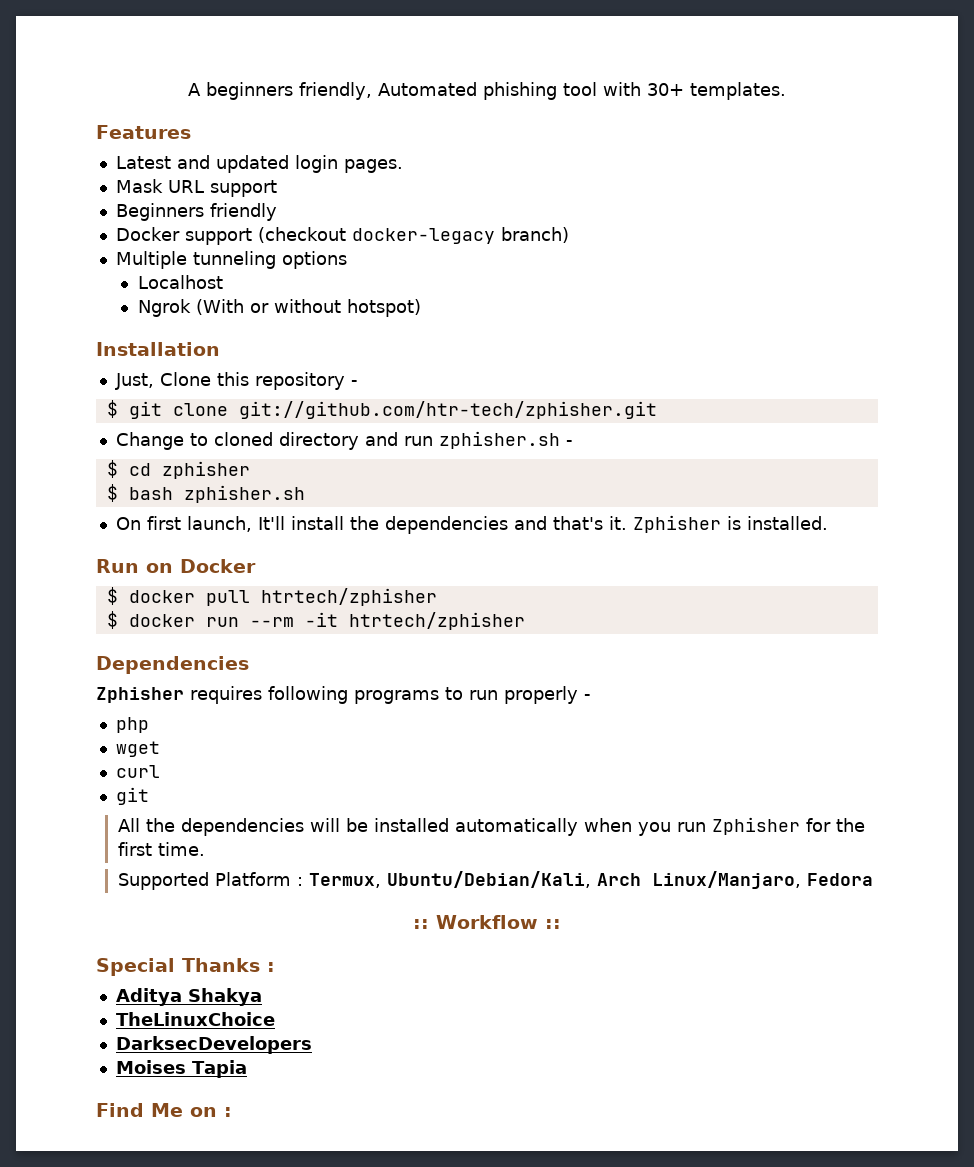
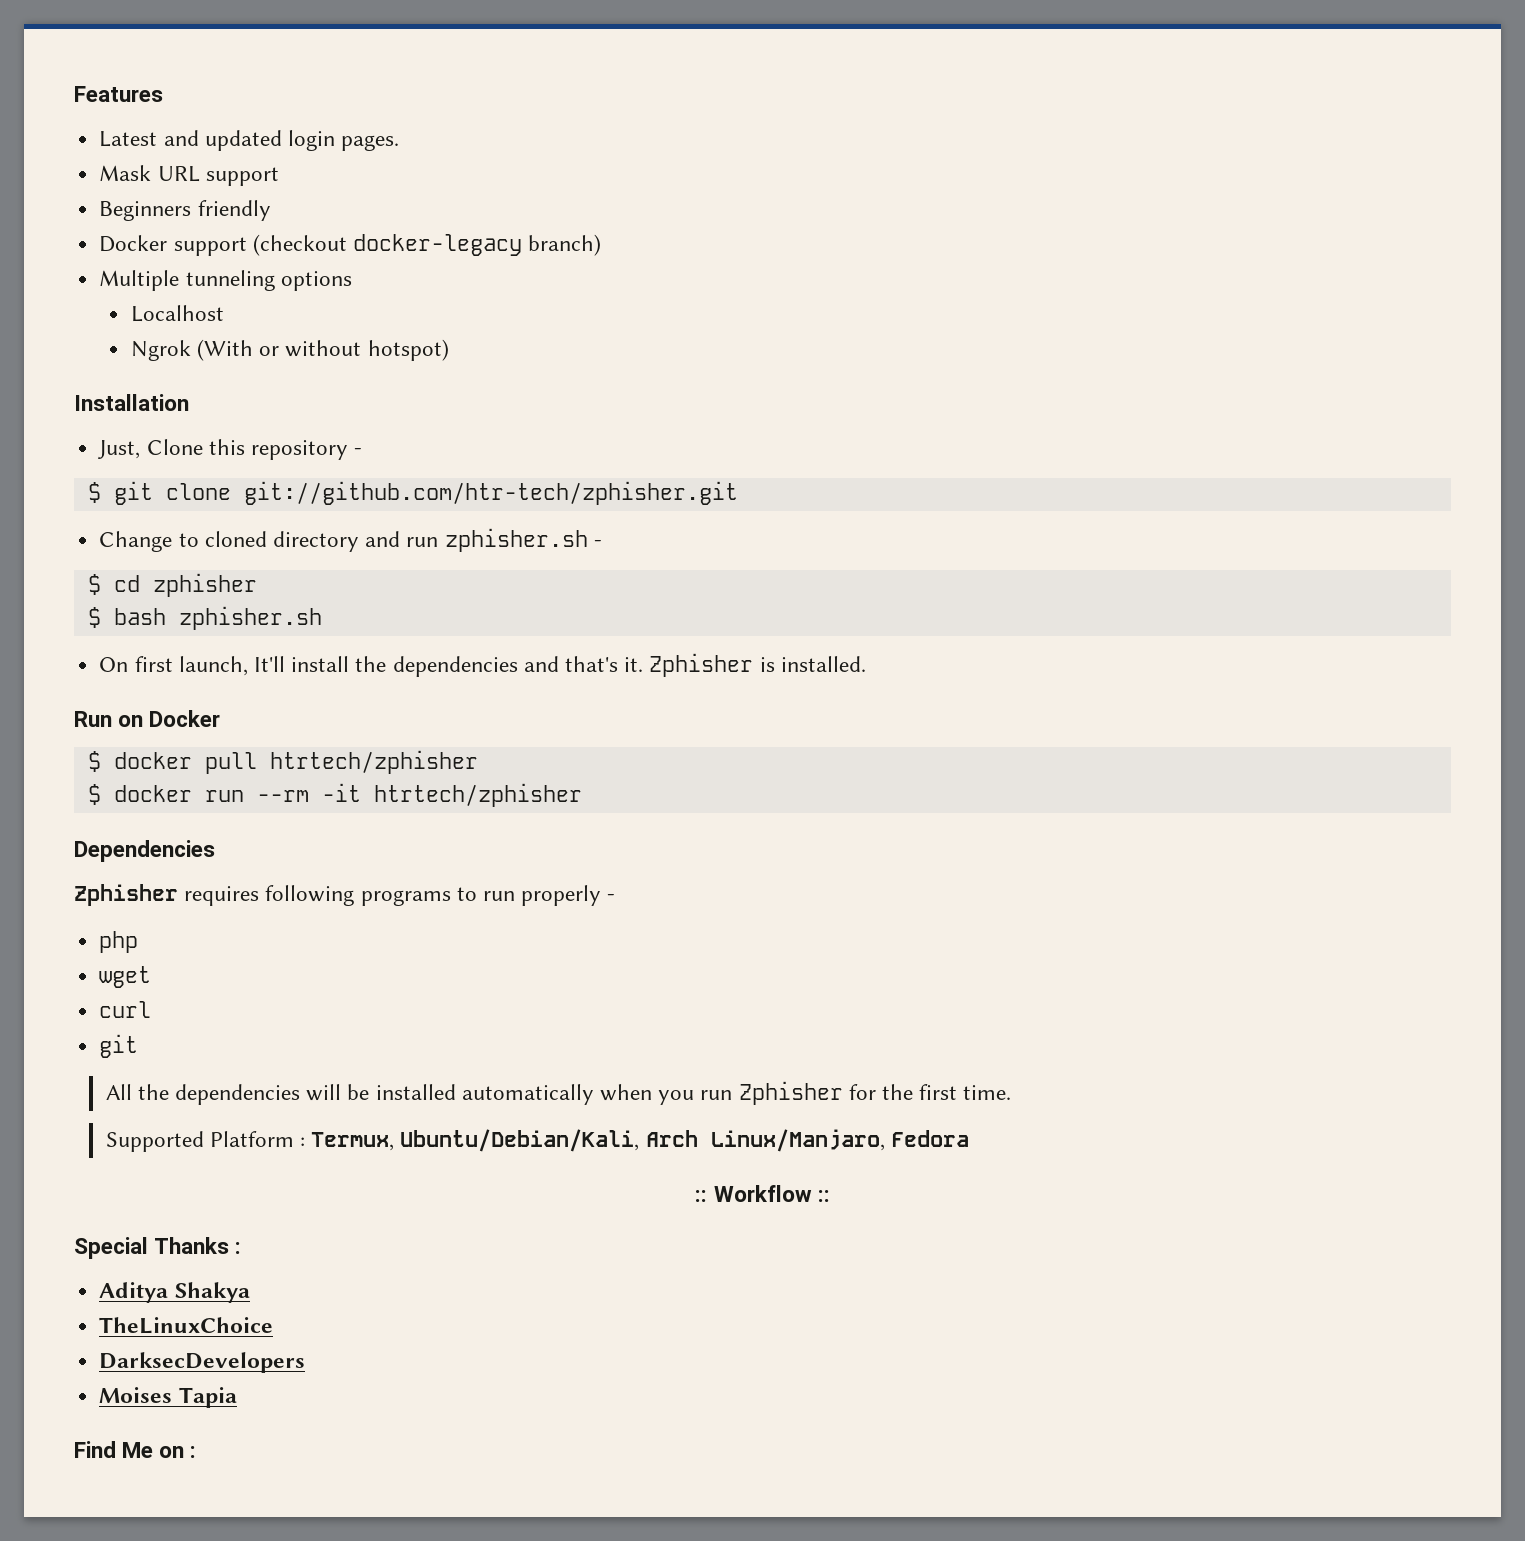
[188,82,786,100] A beginners friendly, Automated phishing tool with 30+ templates. // -> (74, 94) none

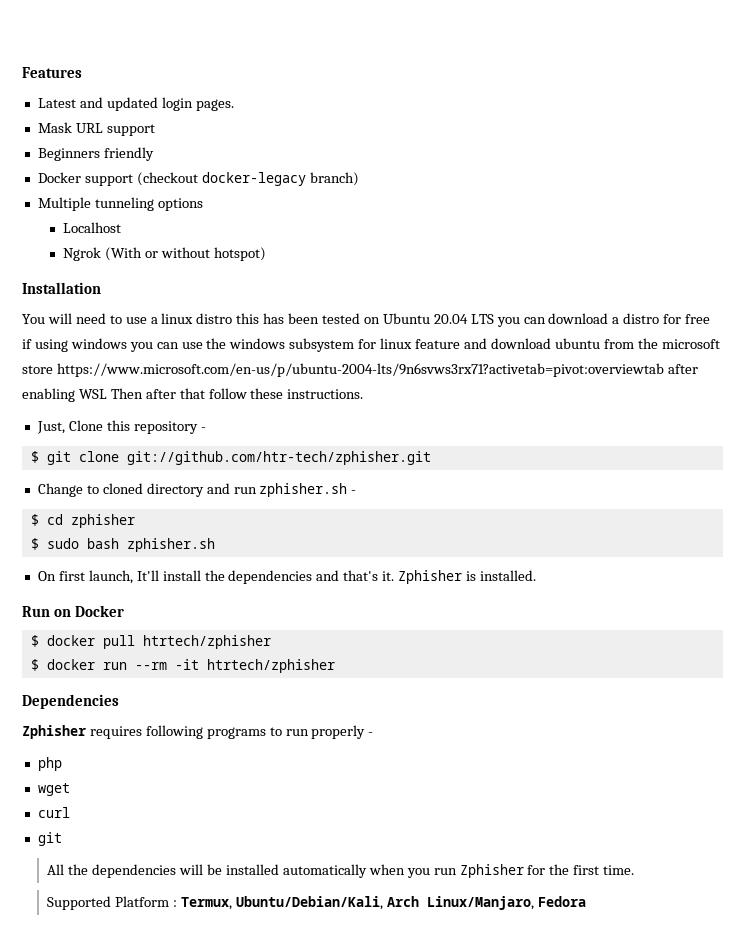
(189, 402) none -> [22,313,711,327] [22,338,720,352] [22,363,698,377] [22,388,364,402] // You will need to use a linux distro this has been tested on Ubuntu 20.04 LTS you can download a distro for free if using windows you can use the windows subsystem for linux feature and download ubuntu from the microsoft store https://www.microsoft.com/en-us/p/ubuntu-2004-lts/9n6svws3rx71?activetab=pivot:overviewtab after enabling WSL Then after that follow these instructions.
(101, 617) none -> [46,538,79,549] sudo
[695,1185,830,1202] [74,1237,242,1259] [99,1282,250,1303] [99,1317,274,1334] [99,1352,306,1373] [99,1387,237,1408] [74,1441,197,1458] // :: Workflow :: // Special Thanks : // Aditya Shakya // TheLinuxChoice // DarksecDevelopers // Moises Tapia // Find Me on : -> (586, 901) none

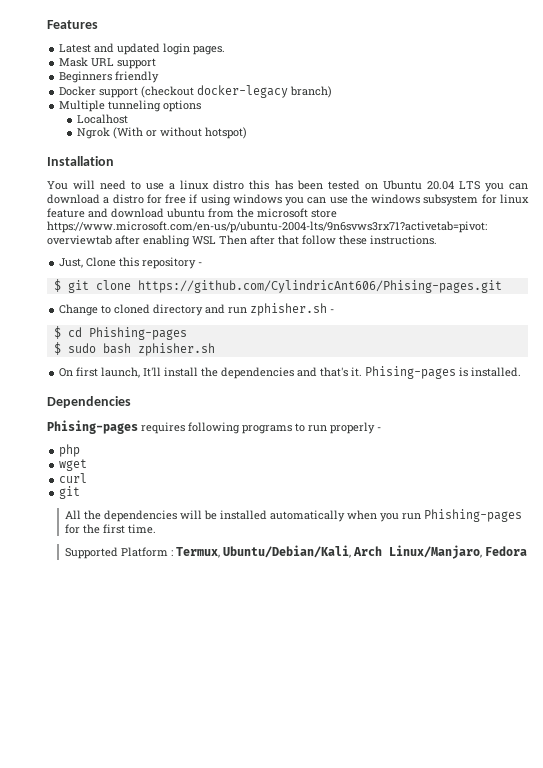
[126,451,431,465] git://github.com/htr-tech/zphisher.git -> [137,280,502,293] https://github.com/CylindricAnt606/Phising-pages.git
[70,514,135,528] zphisher -> [88,327,187,340] Phishing-pages
[398,570,463,584] Zphisher -> [365,366,457,379] Phising-pages
[22,605,125,617] [30,635,271,649] [30,659,335,673] // Run on Docker // $ docker pull htrtech/zphisher // $ docker run --rm -it htrtech/zphisher -> (522, 372) none
[22,725,86,739] Zphisher -> [47,420,138,434] Phising-pages
[459,864,524,878] Zphisher -> [423,509,522,522] Phishing-pages

